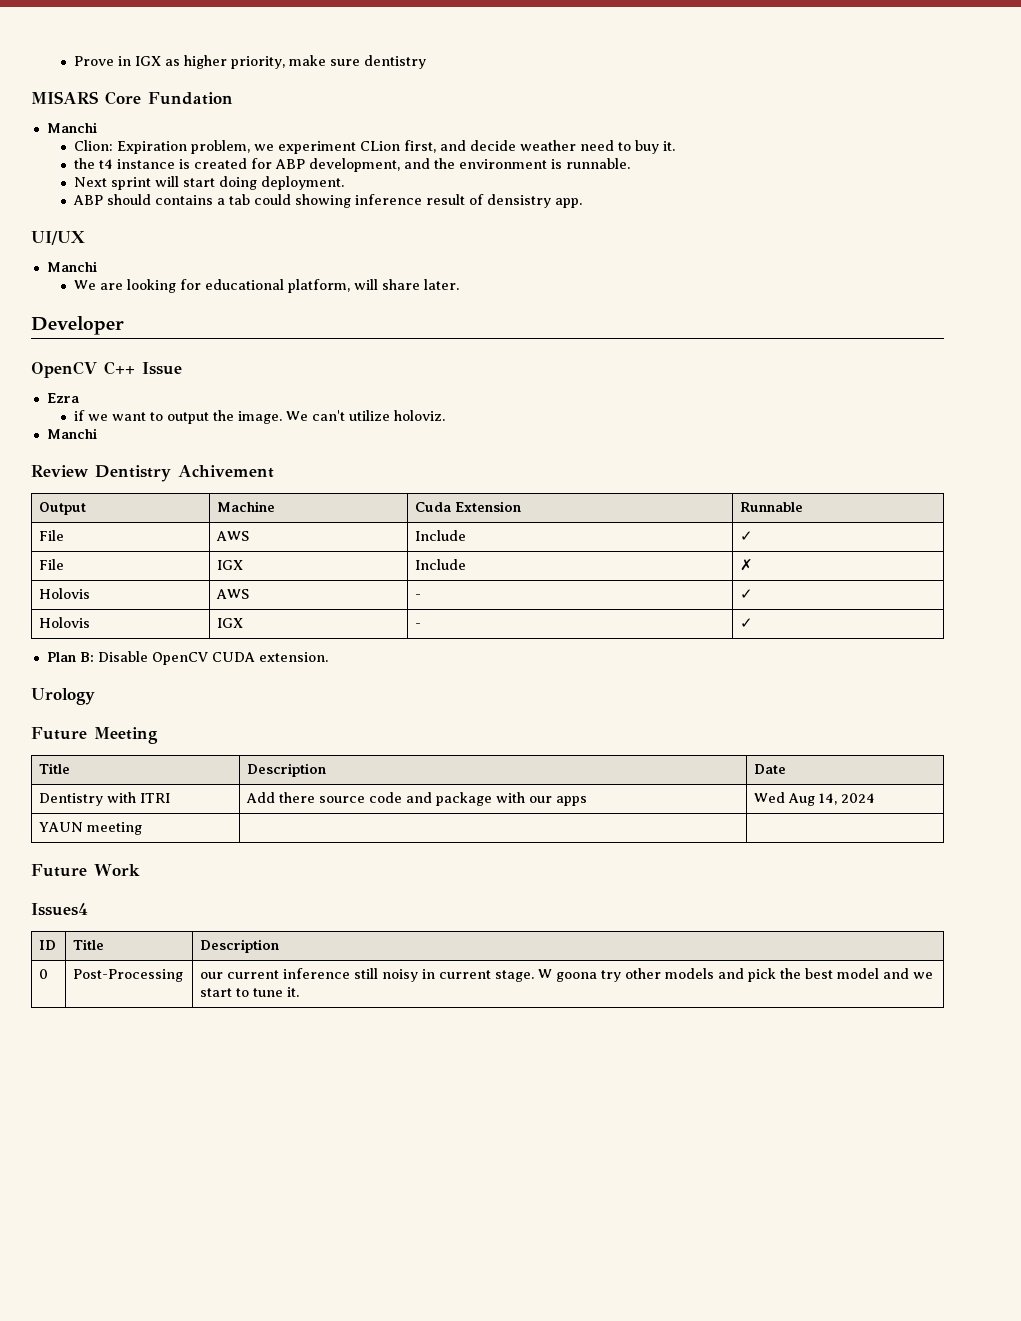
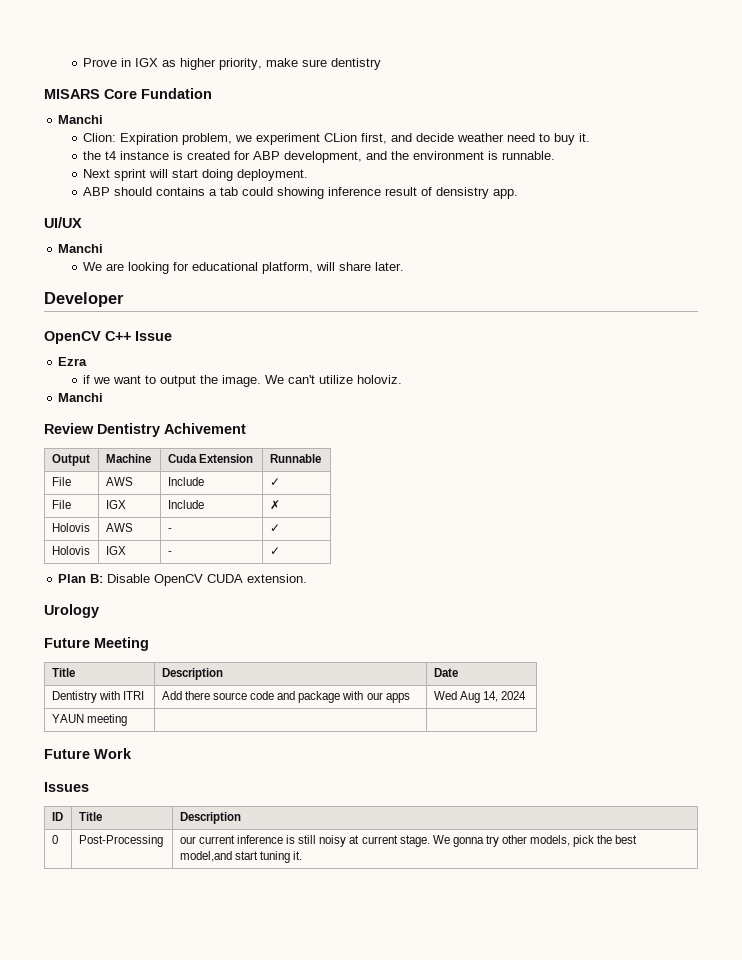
[31,903,88,916] Issues4 -> [44,782,89,792] Issues
(351, 973) none -> [286,835,296,844] is
[422,969,436,979] in -> [349,835,360,844] at
[538,968,934,982] [200,988,284,997] W goona try other models and pick the best model and we start to tune -> [432,835,638,847] [179,851,290,863] We gonna try other models, pick the best model,and start tuning

